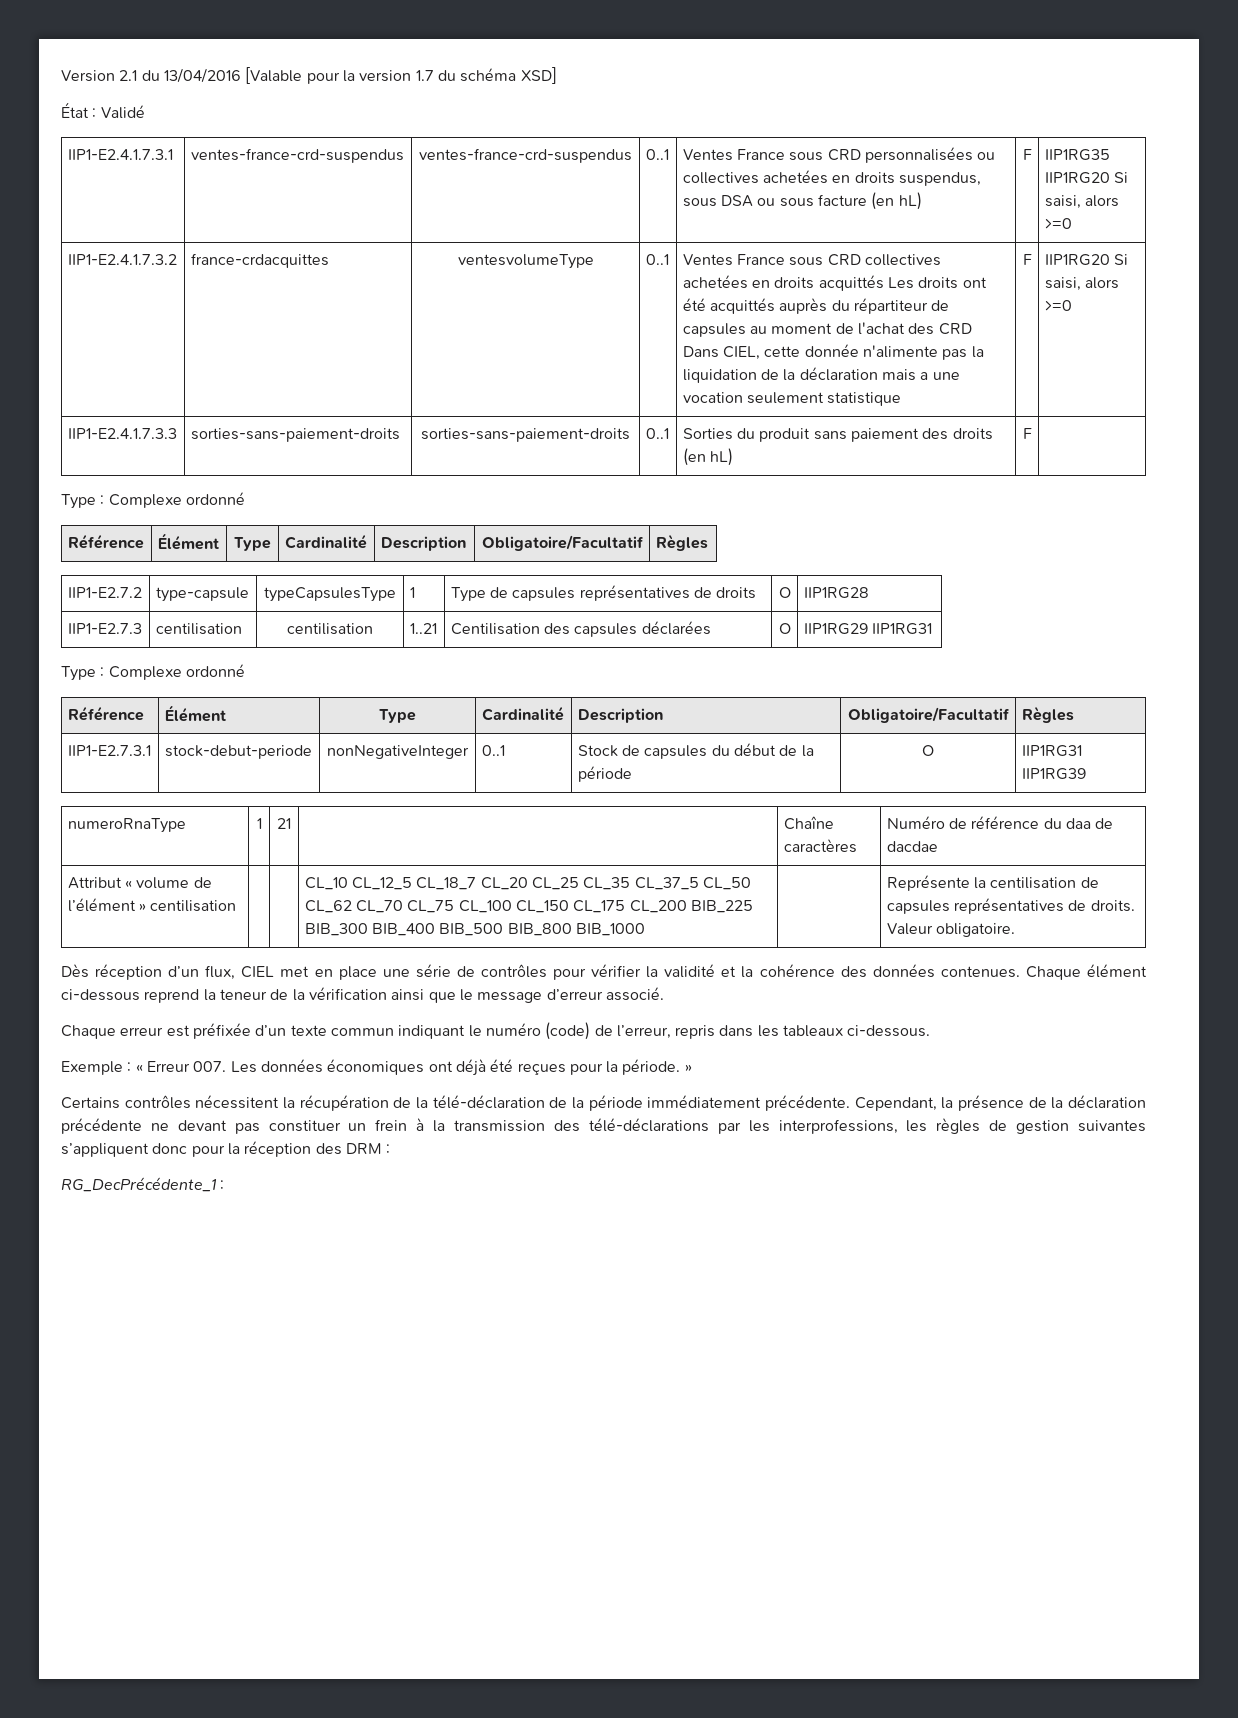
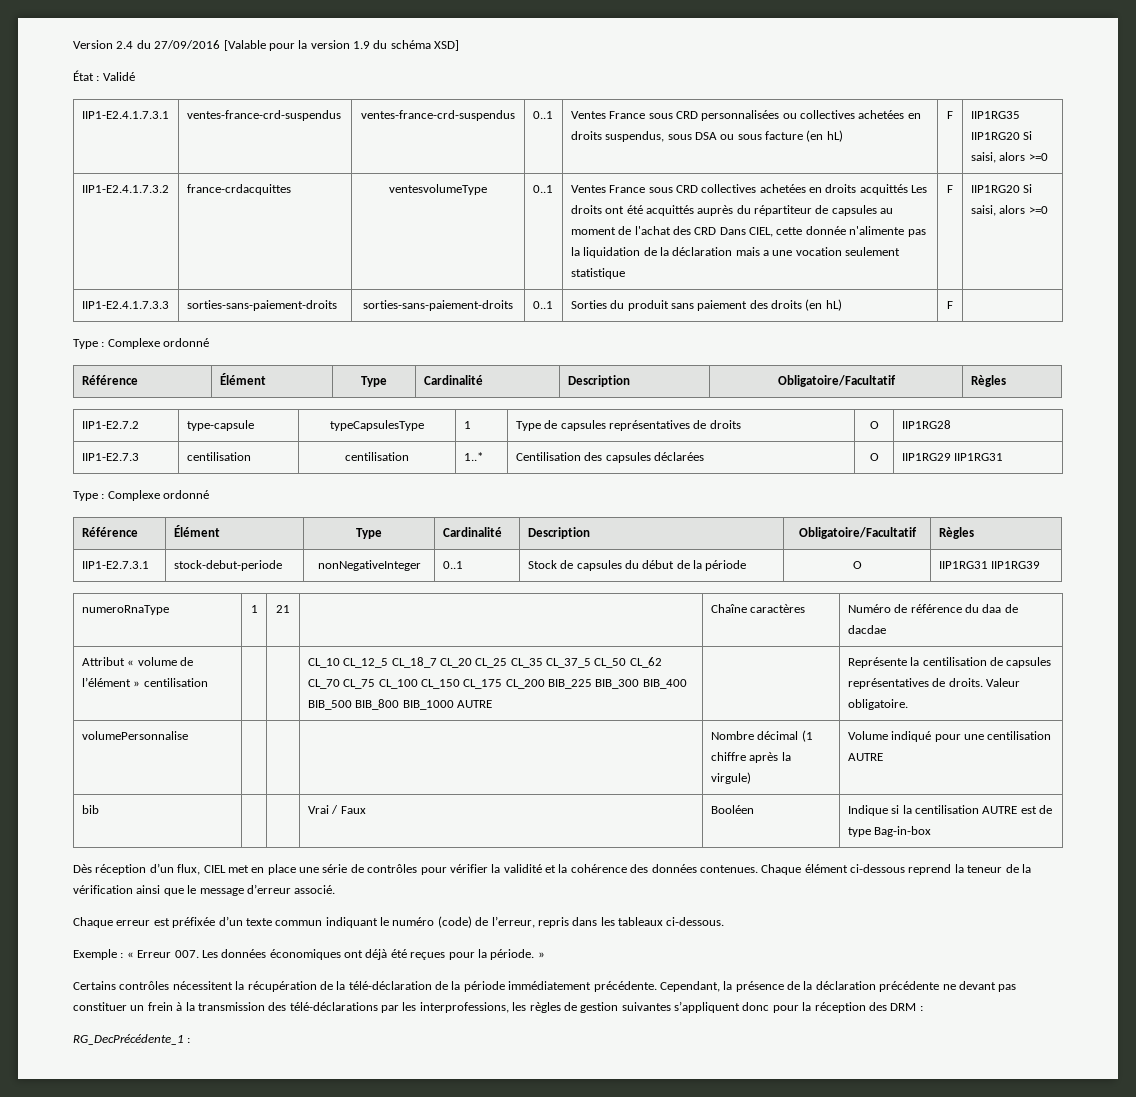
[119,68,241,83] 2.1 du 13/04/2016 -> [116,40,221,49] 2.4 du 27/09/2016
[415,70,434,81] 1.7 -> [353,41,370,49] 1.9
[409,623,437,634] 1..21 -> [463,452,483,461] 1..*
(646, 929) none -> [456,700,492,708] AUTRE
(1016, 930) none -> [81,731,188,740] [710,730,813,742] [710,752,791,763] [710,772,751,784] [847,731,1052,742] [847,753,883,761] [81,805,99,814] [307,805,366,814] [710,805,754,814] [847,805,1053,816] [847,826,932,837] // volumePersonnalise | | | | Nombre décimal (1 chiffre après la virgule) | Volume indiqué pour une centilisation AUTRE // bib | | | Vrai / Faux | Booléen | Indique si la centilisation AUTRE est de type Bag-in-box

